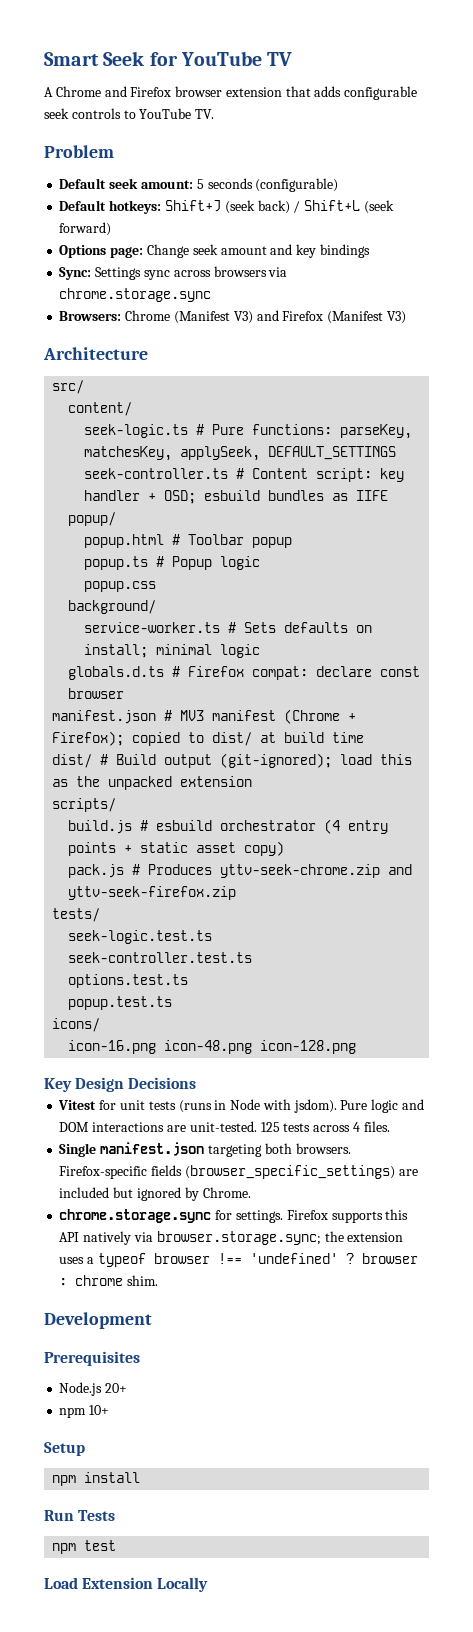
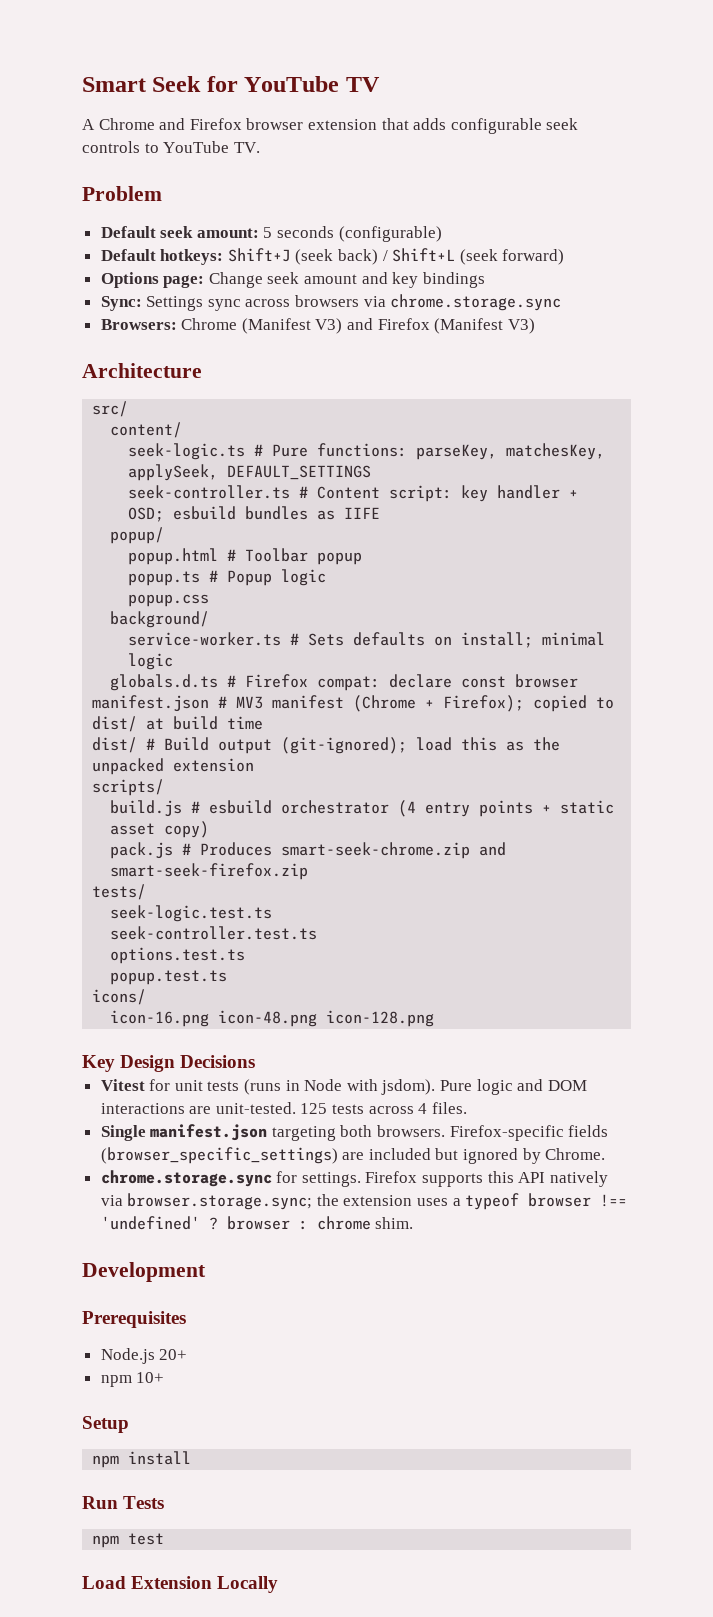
[220,864,413,878] [68,886,237,900] yttv-seek-chrome.zip and yttv-seek-firefox.zip -> [281,842,507,859] [110,863,309,880] smart-seek-chrome.zip and smart-seek-firefox.zip

